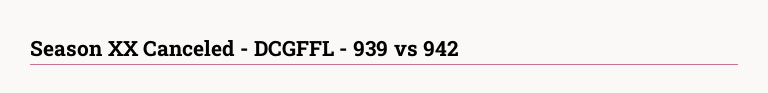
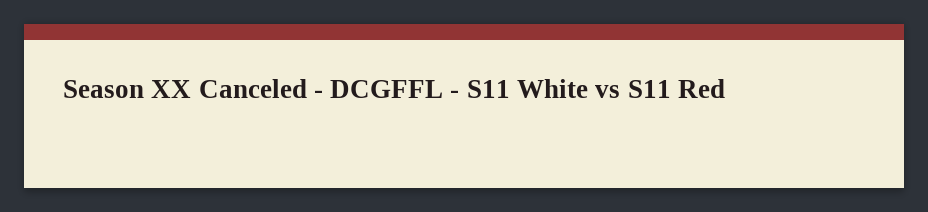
[353,40,460,57] 939 vs 942 -> [466,79,725,98] S11 White vs S11 Red

